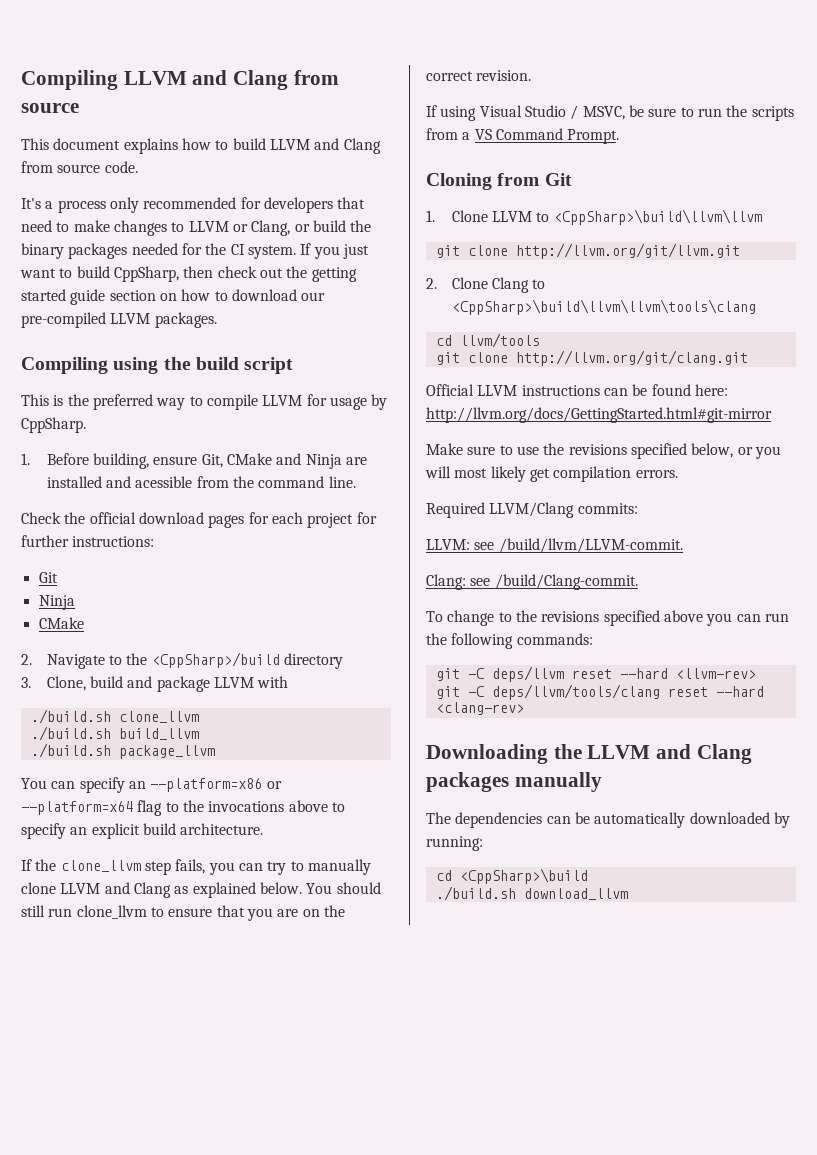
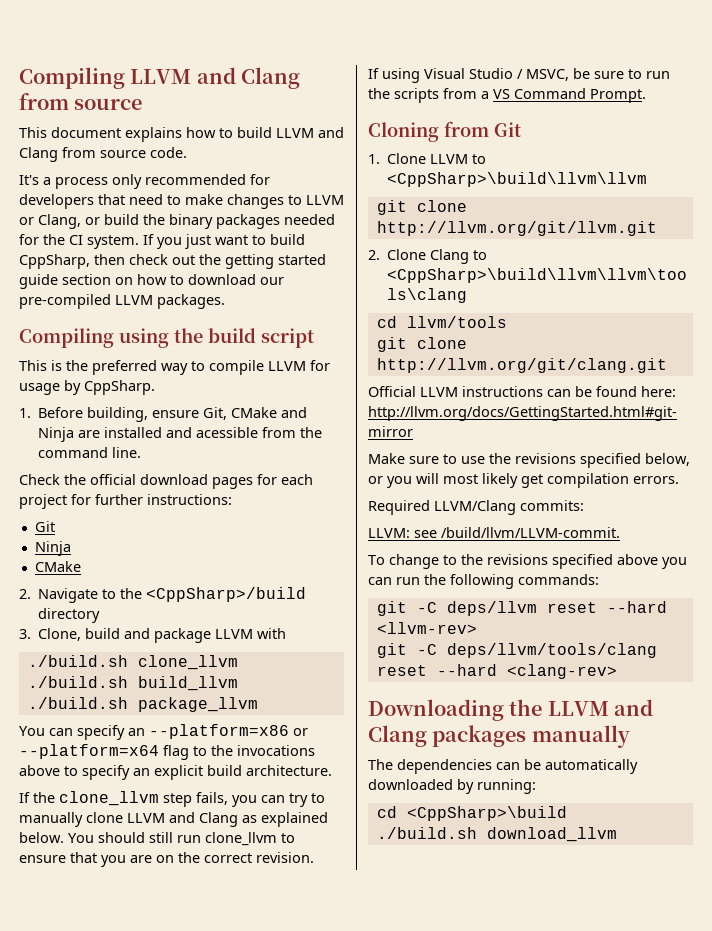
[426,574,638,590] // Clang: see /build/Clang-commit. -> (620, 532) none

